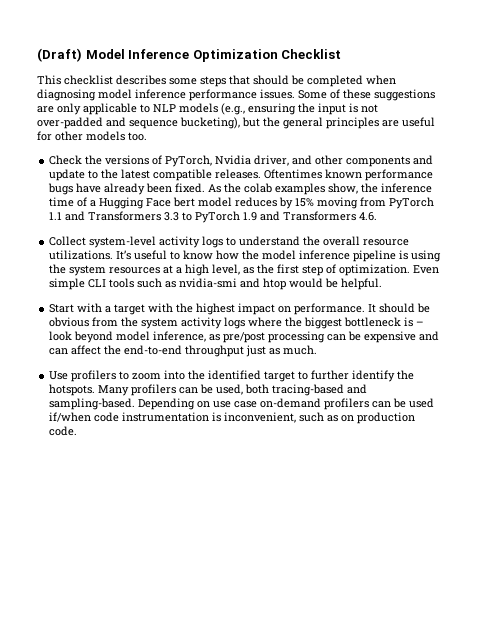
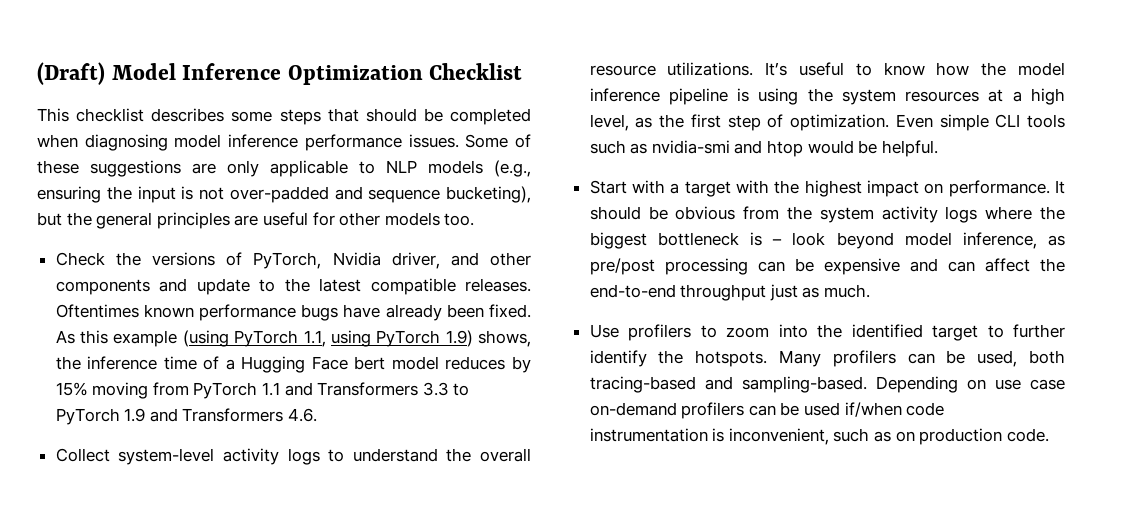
[224,183,359,195] the colab examples show, -> [80,330,531,347] this example (using PyTorch 1.1, using PyTorch 1.9) shows,

